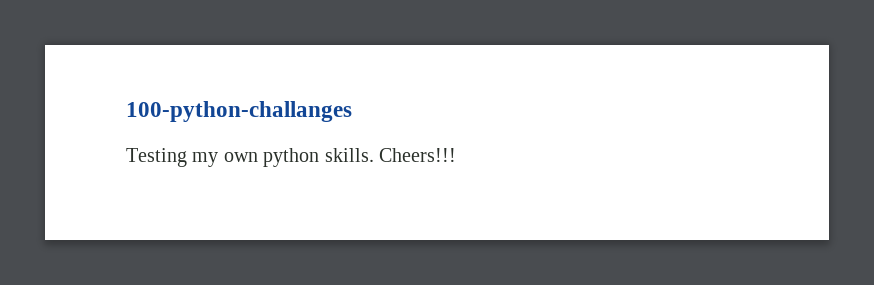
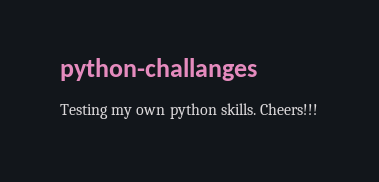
[126,101,352,122] 100-python-challanges -> [60,58,257,81] python-challanges

